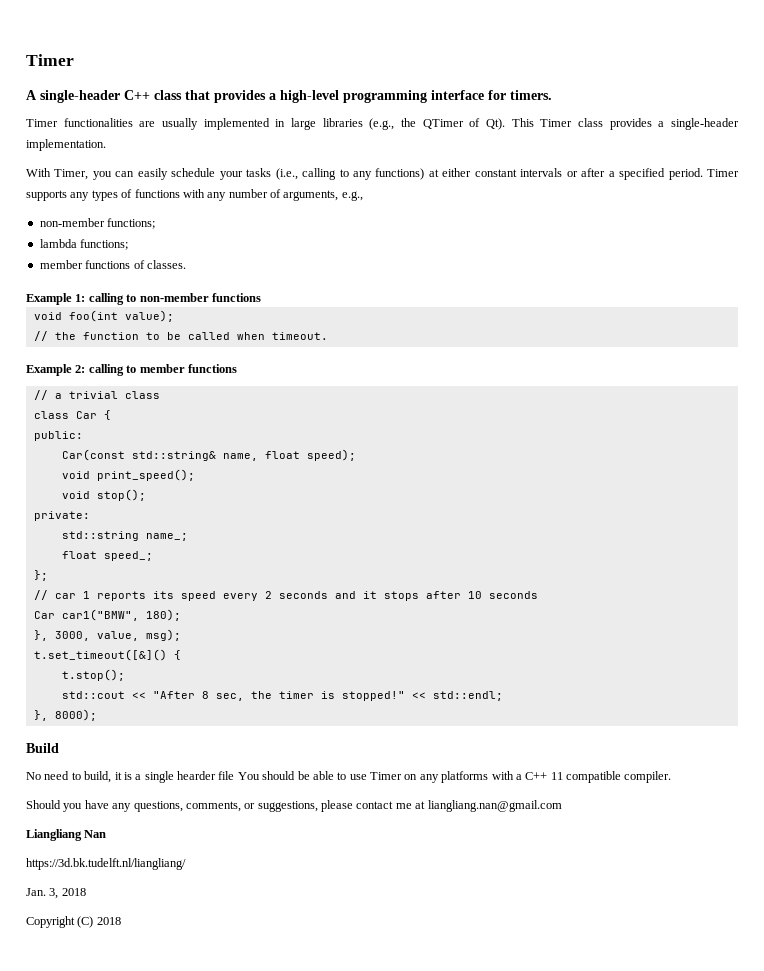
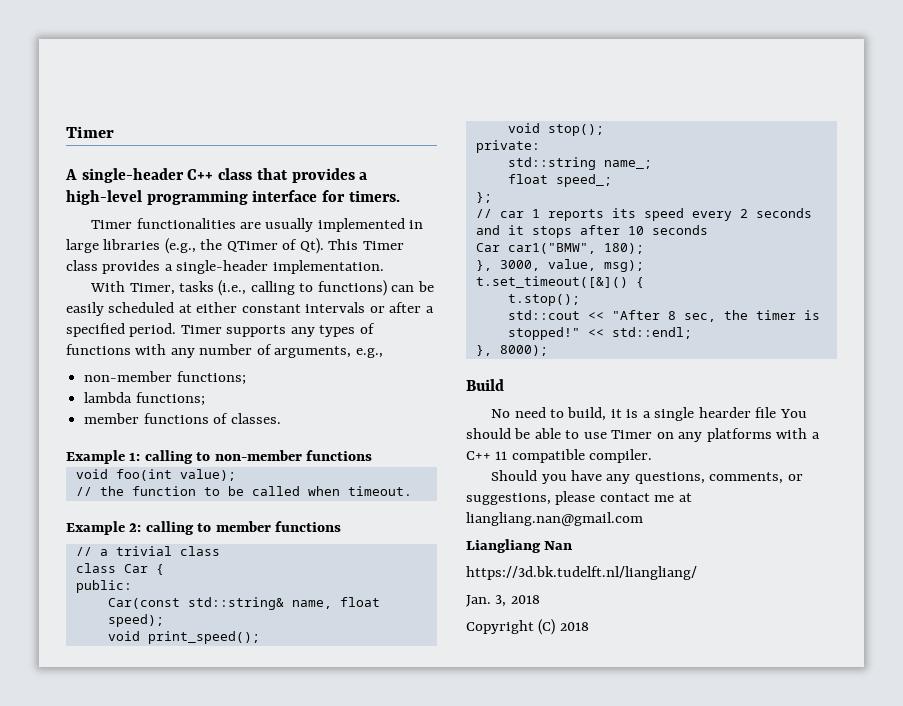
[92,168,425,180] you can easily schedule your tasks (i.e., calling to any functions) -> [179,280,434,296] [66,302,175,316] tasks (i.e., calling to functions) can be easily scheduled

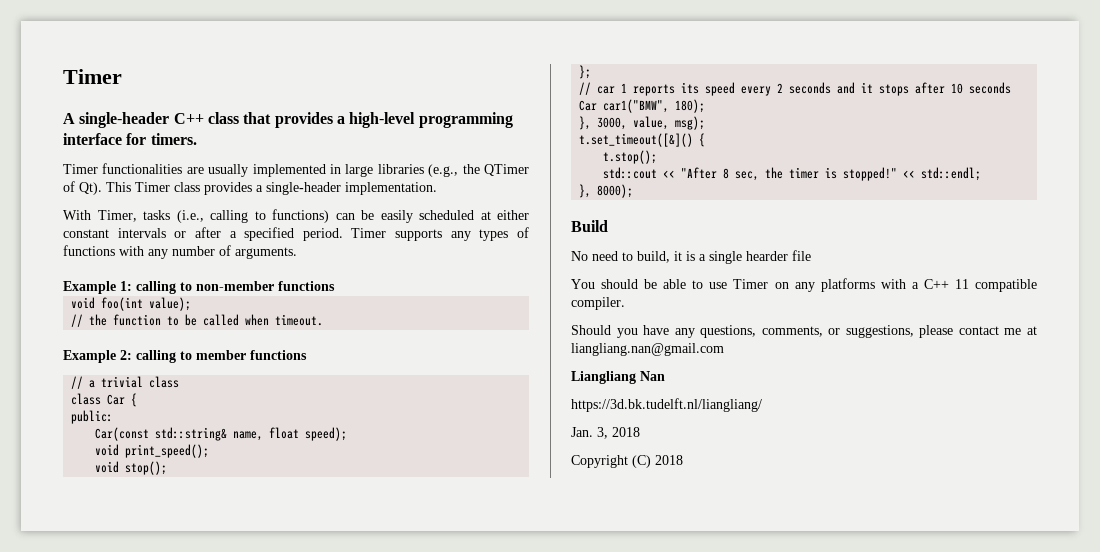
[274,346,383,358] [84,371,246,385] [84,392,205,406] [84,413,281,424] arguments, e.g., // non-member functions; // lambda functions; // member functions of classes. -> [235,247,297,259] arguments.
[475,140,540,153] [507,157,652,170] [507,174,612,187] // private: // std::string name_; // float speed_; -> (168, 468) none
(777, 412) none -> (811, 255) //

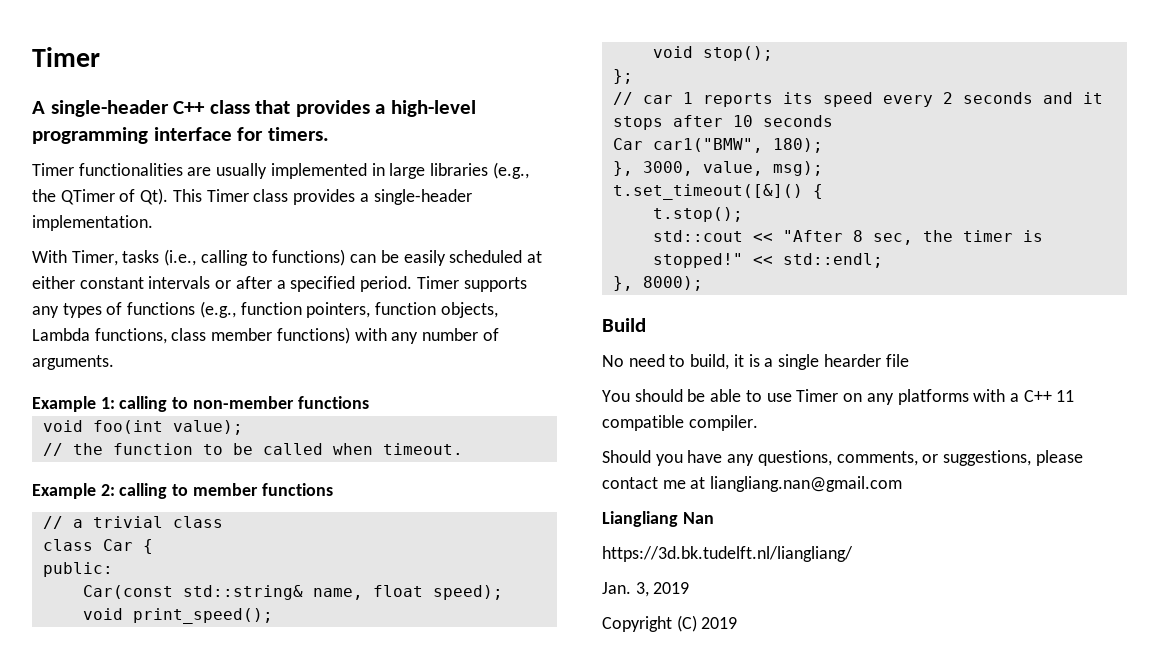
(115, 250) none -> [199,301,498,318] [32,327,350,344] (e.g., function pointers, function objects, Lambda functions, class member functions)
[612,427,640,437] 2018 -> [653,582,690,594] 2019
[655,455,683,465] 2018 -> [701,617,738,629] 2019

